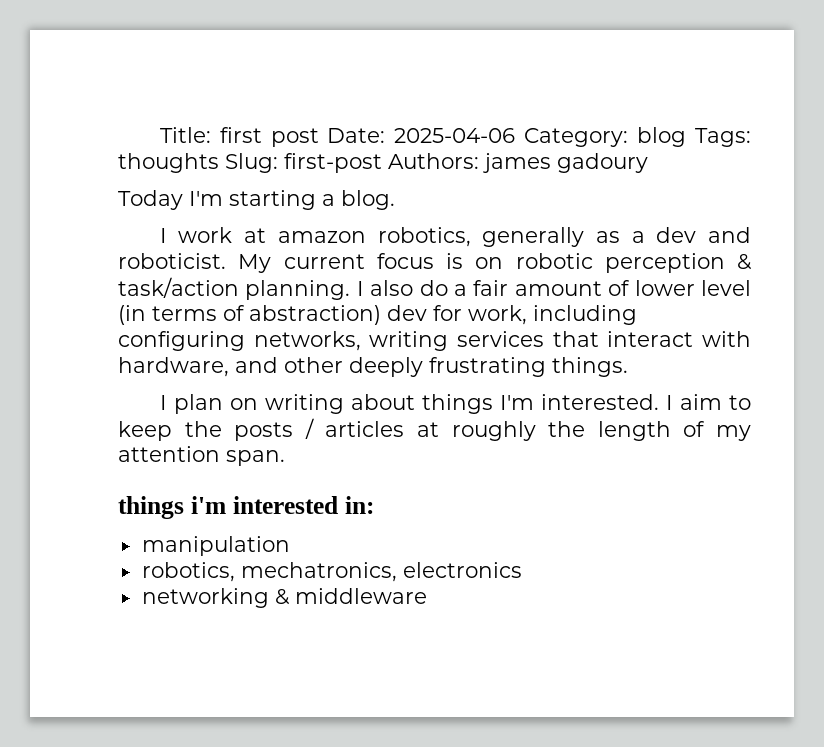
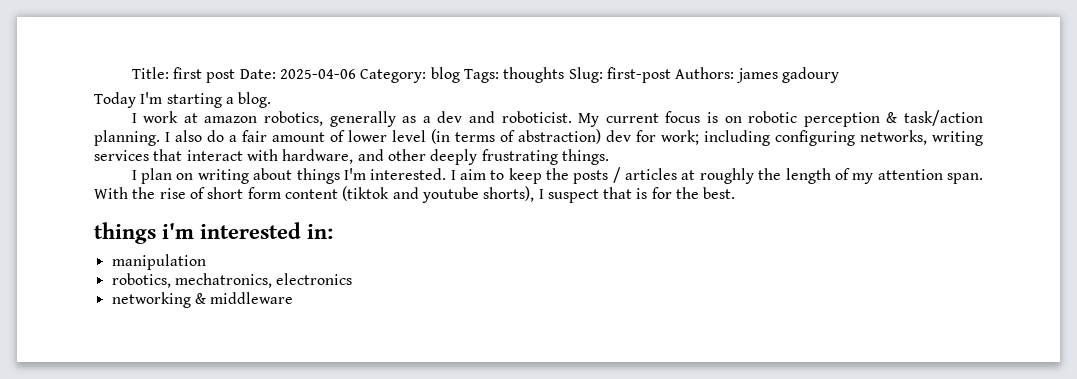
[468,305,527,325] work, -> [661,130,699,145] work;
(285, 458) none -> [94,186,736,203] With the rise of short form content (tiktok and youtube shorts), I suspect that is for the best.

